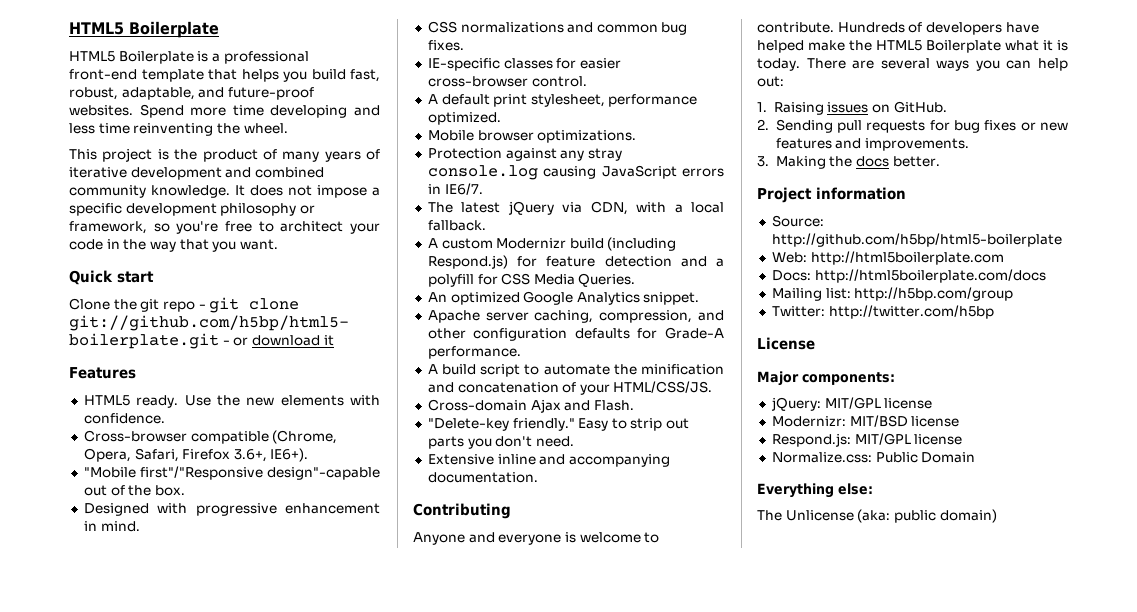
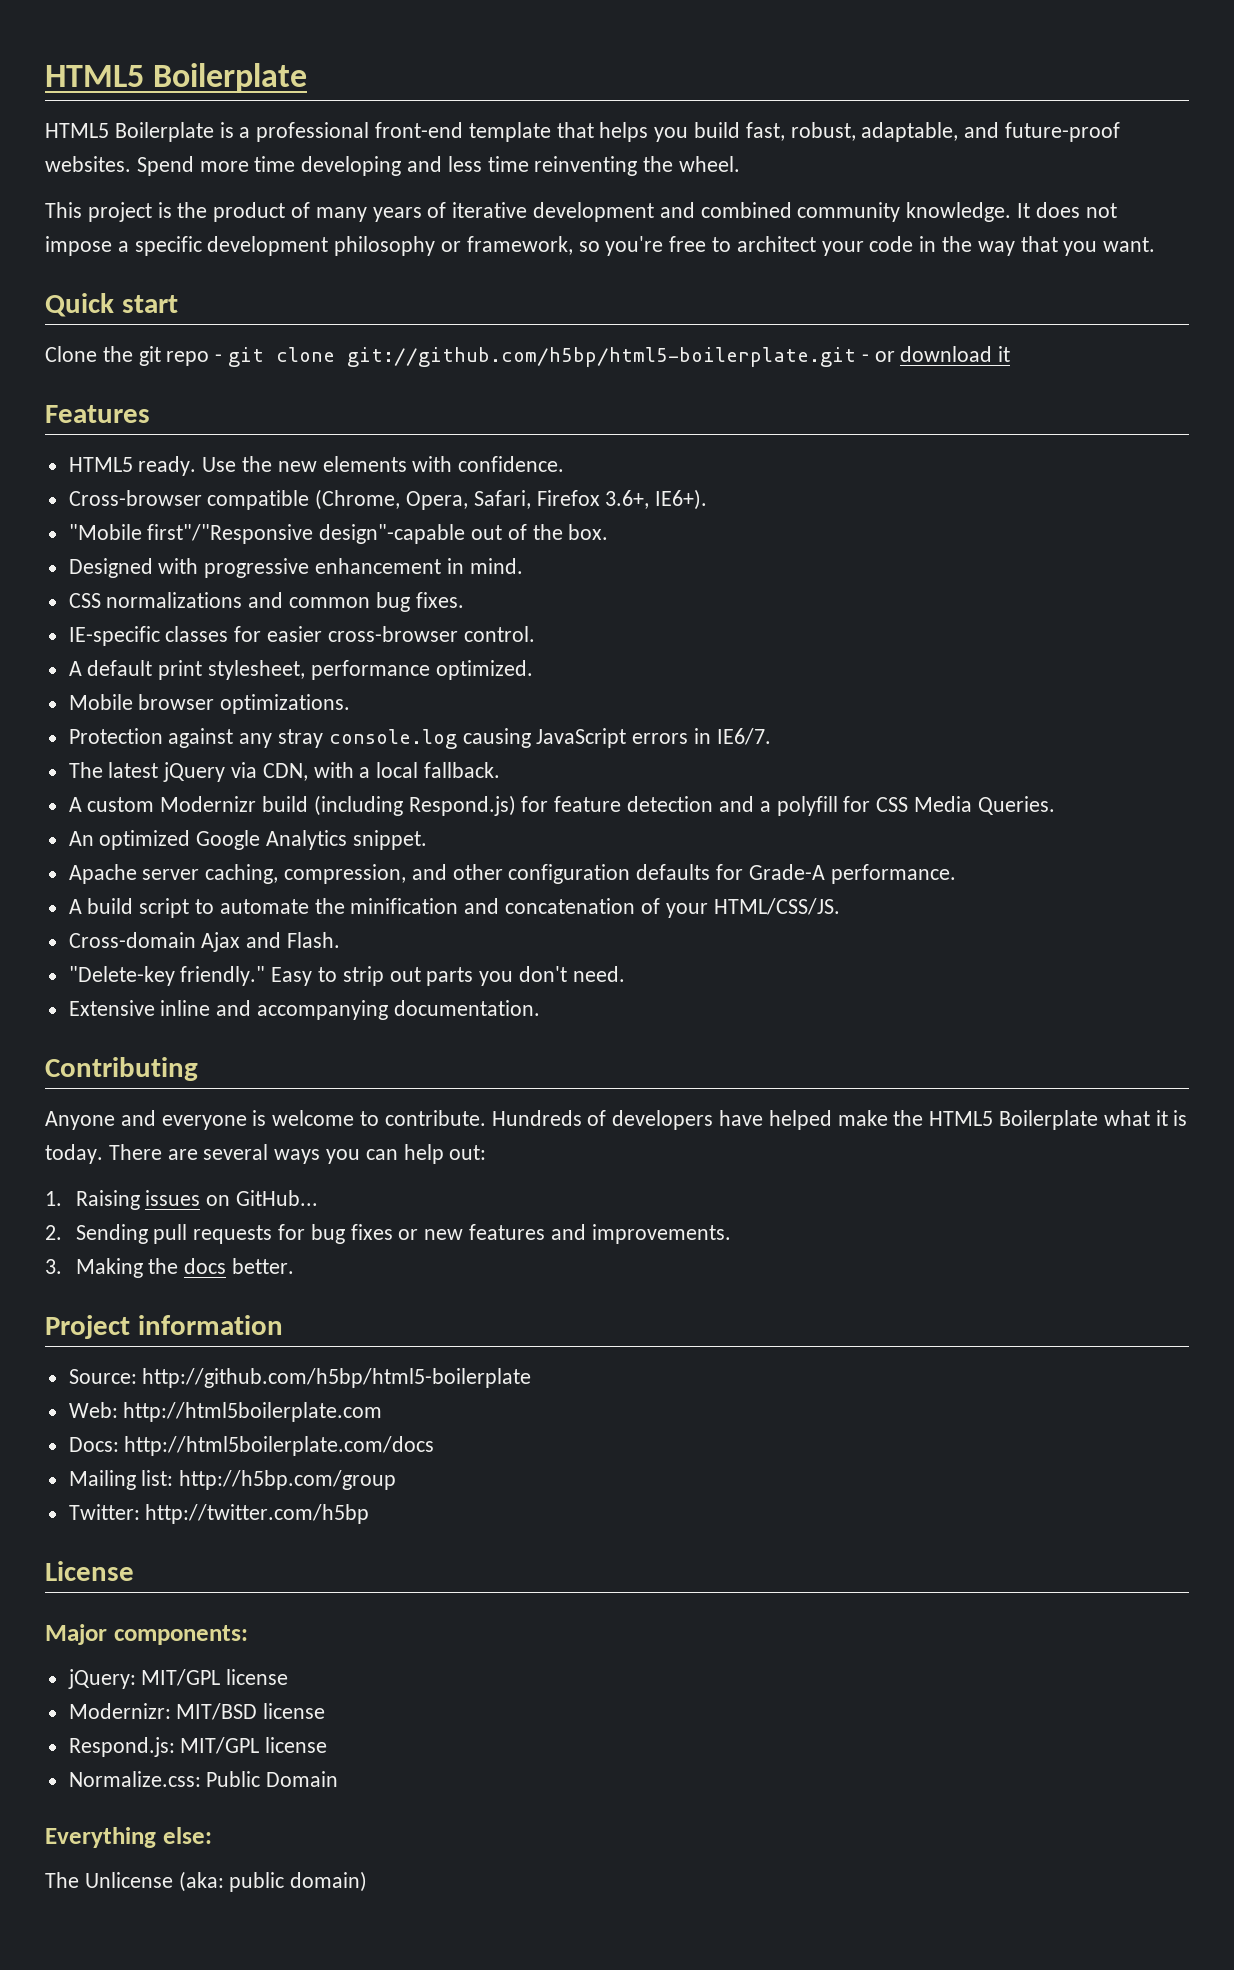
[893,101,947,113] GitHub. -> [235,1190,318,1206] GitHub...

